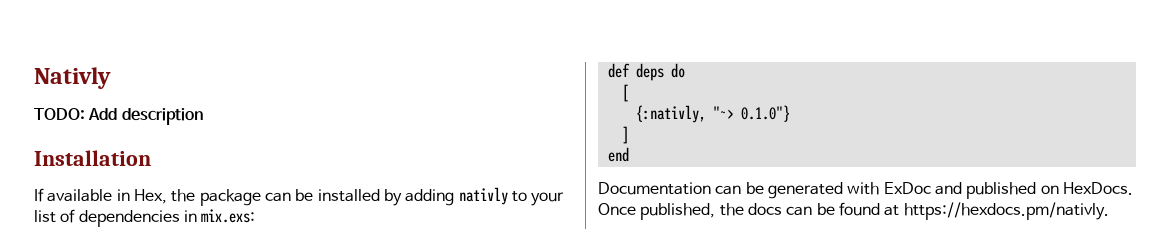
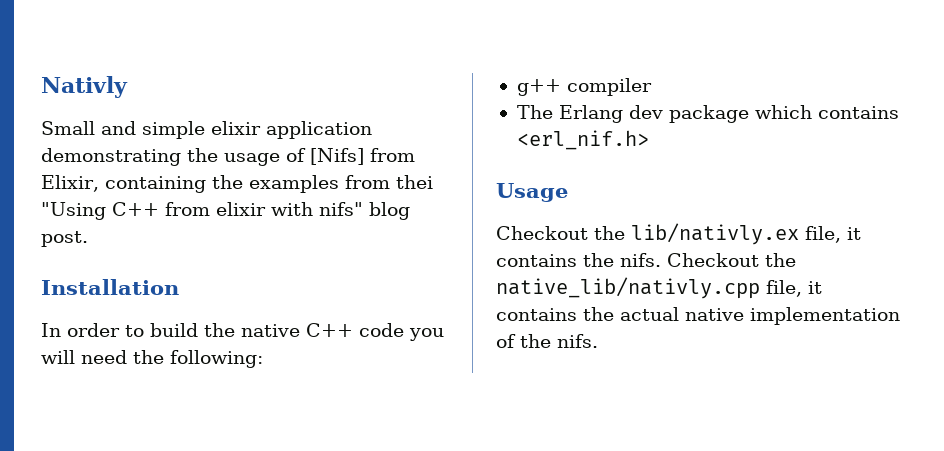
[34,108,203,125] [34,150,151,166] [34,187,565,206] [34,209,256,227] [607,63,685,81] [621,84,629,102] [635,105,790,123] [621,126,629,144] [607,147,629,162] [598,182,1133,199] [598,202,1109,220] TODO: Add description // Installation // If available in Hex, the package can be installed by adding nativly to your list of dependencies in mix.exs: // def deps do // [ // {:nativly, "~> 0.1.0"} // ] // end // Documentation can be generated with ExDoc and published on HexDocs. Once published, the docs can be found at https://hexdocs.pm/nativly. -> [41,121,372,139] [41,148,415,166] [41,175,433,193] [41,202,410,220] [41,231,88,247] [41,279,179,295] [41,323,444,341] [41,350,263,368] [516,78,652,96] [516,105,899,123] [516,130,649,150] [496,183,568,202] [496,223,861,245] [496,253,796,267] [496,277,822,299] [496,307,900,325] [496,334,598,348] Small and simple elixir application demonstrating the usage of [Nifs] from Elixir, containing the examples from thei "Using C++ from elixir with nifs" blog post. // Installation // In order to build the native C++ code you will need the following: // g++ compiler // The Erlang dev package which contains <erl_nif.h> // Usage // Checkout the lib/nativly.ex file, it contains the nifs. Checkout the native_lib/nativly.cpp file, it contains the actual native implementation of the nifs.

